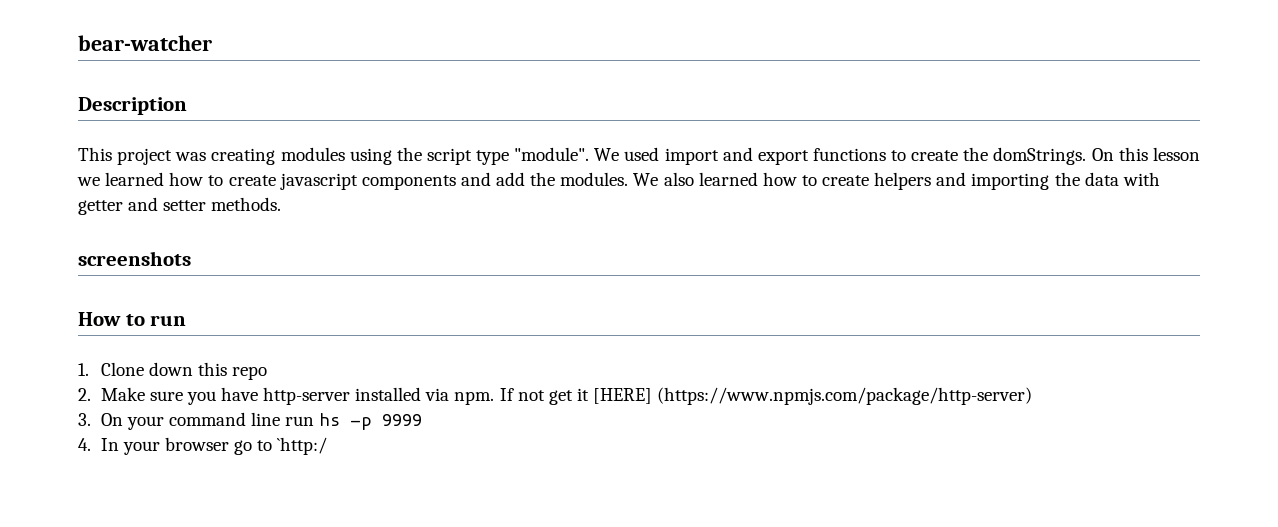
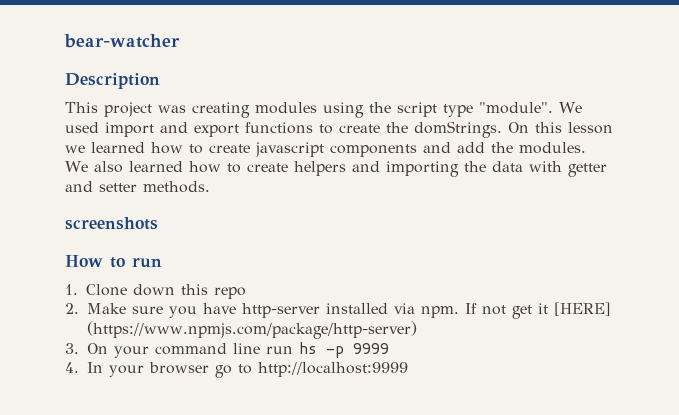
[277,437,328,455] `http:/ -> [258,362,408,377] http://localhost:9999

